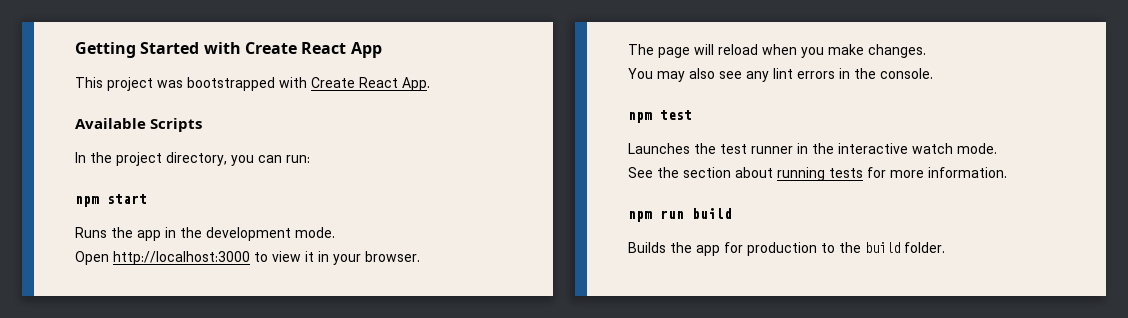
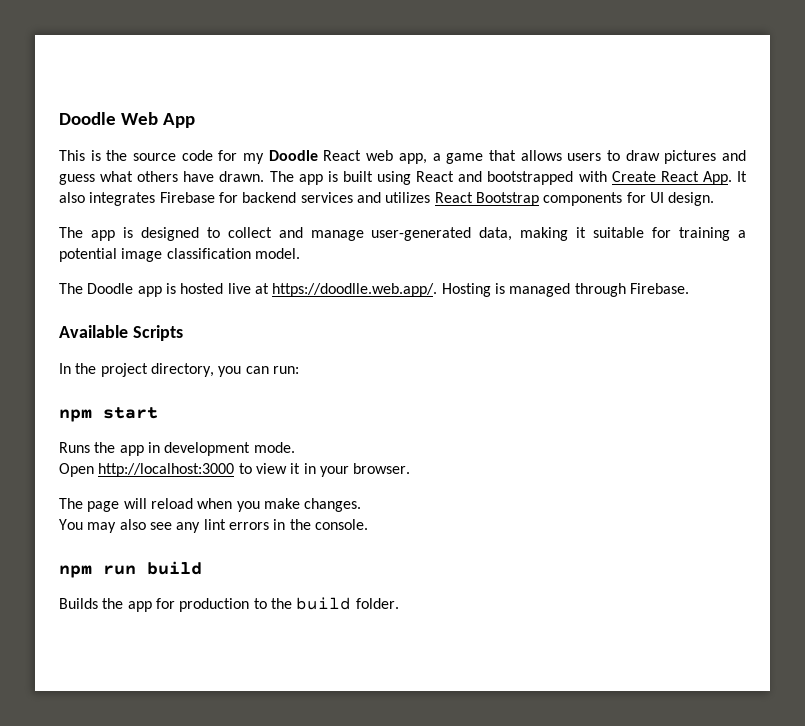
[75,42,382,58] [75,77,183,91] Getting Started with Create React App // This project was -> [59,112,195,128] [59,150,747,164] [59,171,483,185] Doodle Web App // This is the source code for my Doodle React web app, a game that allows users to draw pictures and guess what others have drawn. The app is built using React and
(430, 84) none -> [737,171,748,182] [59,192,715,206] [59,227,747,241] [59,248,300,262] [59,283,689,297] It also integrates Firebase for backend services and utilizes React Bootstrap components for UI design. // The app is designed to collect and manage user-generated data, making it suitable for training a potential image classification model. // The Doodle app is hosted live at https://doodlle.web.app/. Hosting is managed through Firebase.
[180,227,202,238] the -> (160, 447) none
[628,110,692,123] [628,143,997,154] [628,167,1007,181] // npm test // Launches the test runner in the interactive watch mode. // See the section about running tests for more information. -> (368, 524) none

